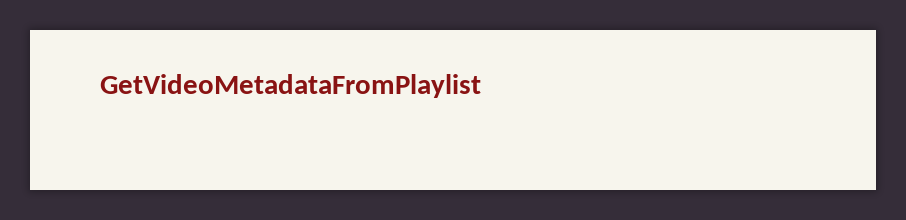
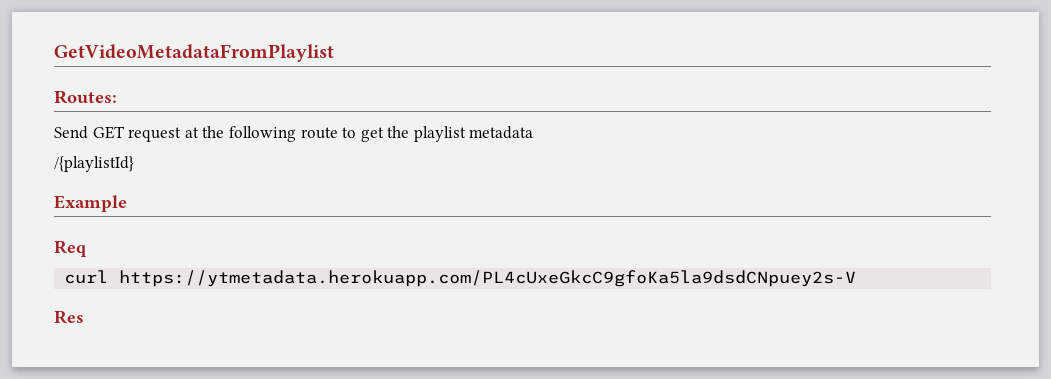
(481, 86) none -> [54,90,117,104] [54,126,534,142] [54,156,134,172] [54,195,127,212] [54,240,87,257] [64,270,857,287] [54,310,84,324] // Routes: // Send GET request at the following route to get the playlist metadata // /{playlistId} // Example // Req // curl https://ytmetadata.herokuapp.com/PL4cUxeGkcC9gfoKa5la9dsdCNpuey2s-V // Res

